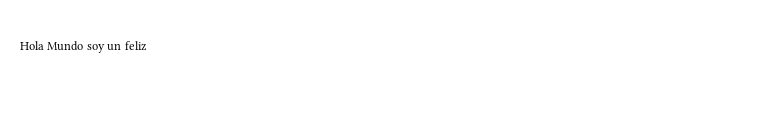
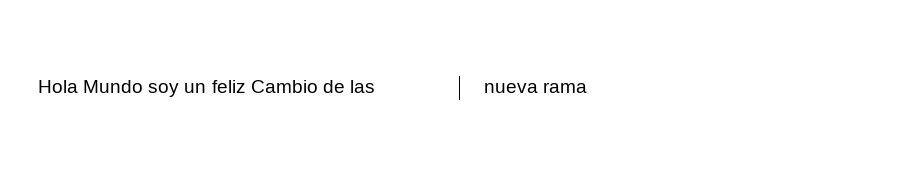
(147, 46) none -> [250,80,588,93] Cambio de las nueva rama

